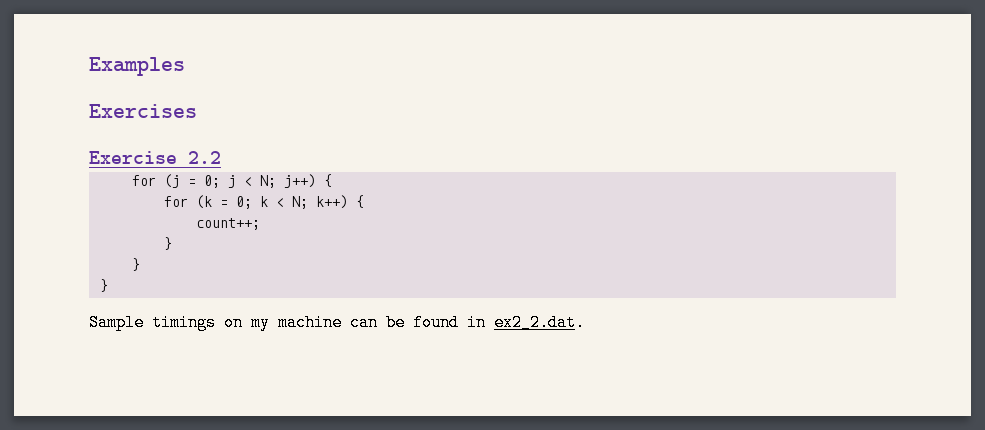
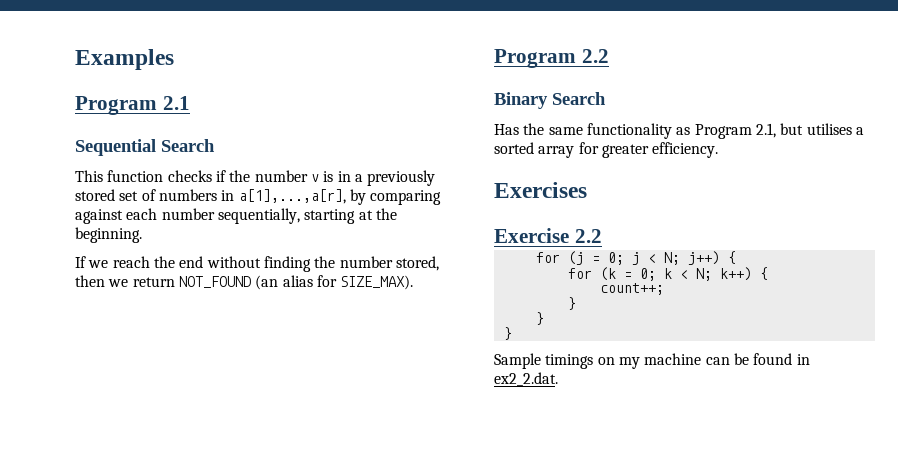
(185, 66) none -> [75,96,190,115] [75,139,215,156] [75,170,436,186] [75,189,442,205] [75,208,397,224] [75,227,142,243] [75,256,439,272] [75,275,414,290] [494,49,609,68] [494,92,606,109] [494,123,864,139] [494,142,719,158] // Program 2.1 // Sequential Search // This function checks if the number v is in a previously stored set of numbers in a[1],...,a[r], by comparing against each number sequentially, starting at the beginning. // If we reach the end without finding the number stored, then we return NOT_FOUND (an alias for SIZE_MAX). // Program 2.2 // Binary Search // Has the same functionality as Program 2.1, but utilises a sorted array for greater efficiency.

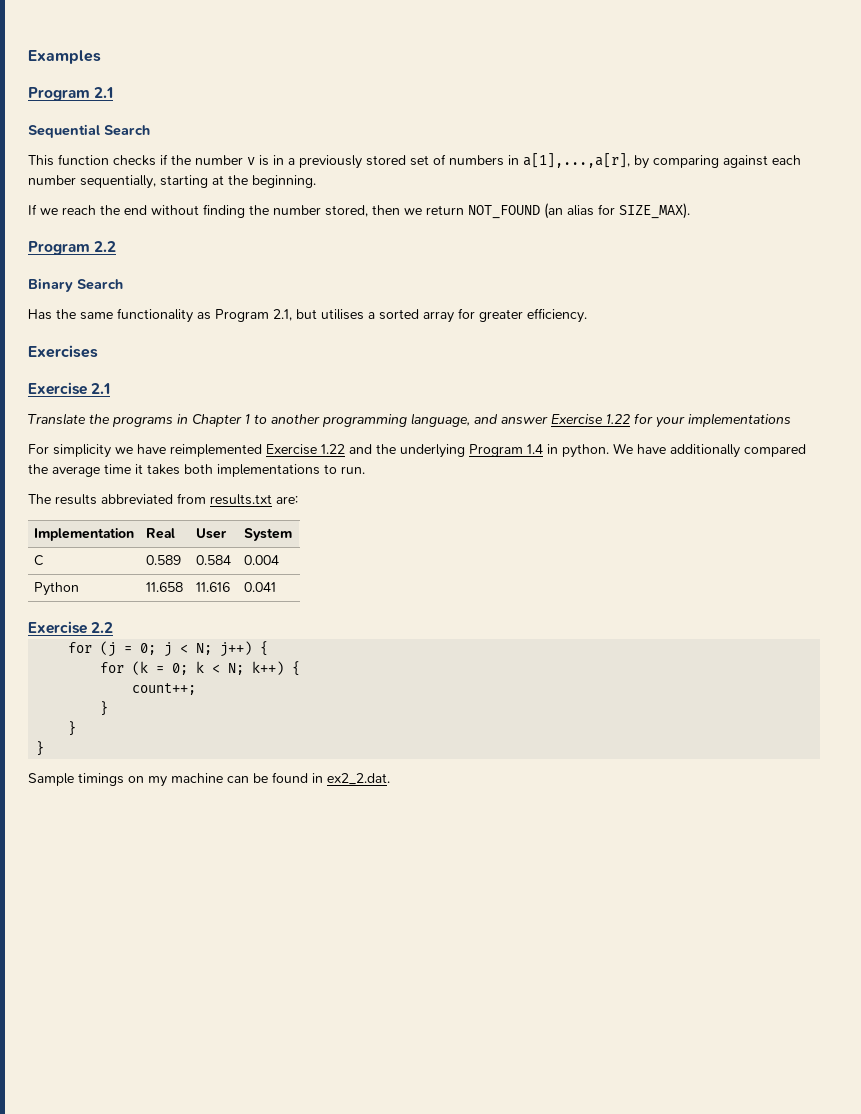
(587, 190) none -> [28,382,111,395] [28,413,791,428] [28,443,806,458] [28,464,365,477] [28,493,298,505] [33,528,134,541] [145,528,175,539] [195,528,227,539] [243,528,292,541] [33,555,44,566] [145,555,181,565] [195,555,231,565] [243,555,279,565] [33,582,79,596] [145,582,183,592] [195,582,230,592] [243,582,276,592] // Exercise 2.1 // Translate the programs in Chapter 1 to another programming language, and answer Exercise 1.22 for your implementations // For simplicity we have reimplemented Exercise 1.22 and the underlying Program 1.4 in python. We have additionally compared the average time it takes both implementations to run. // The results abbreviated from results.txt are: // Implementation | Real | User | System // C | 0.589 | 0.584 | 0.004 // Python | 11.658 | 11.616 | 0.041

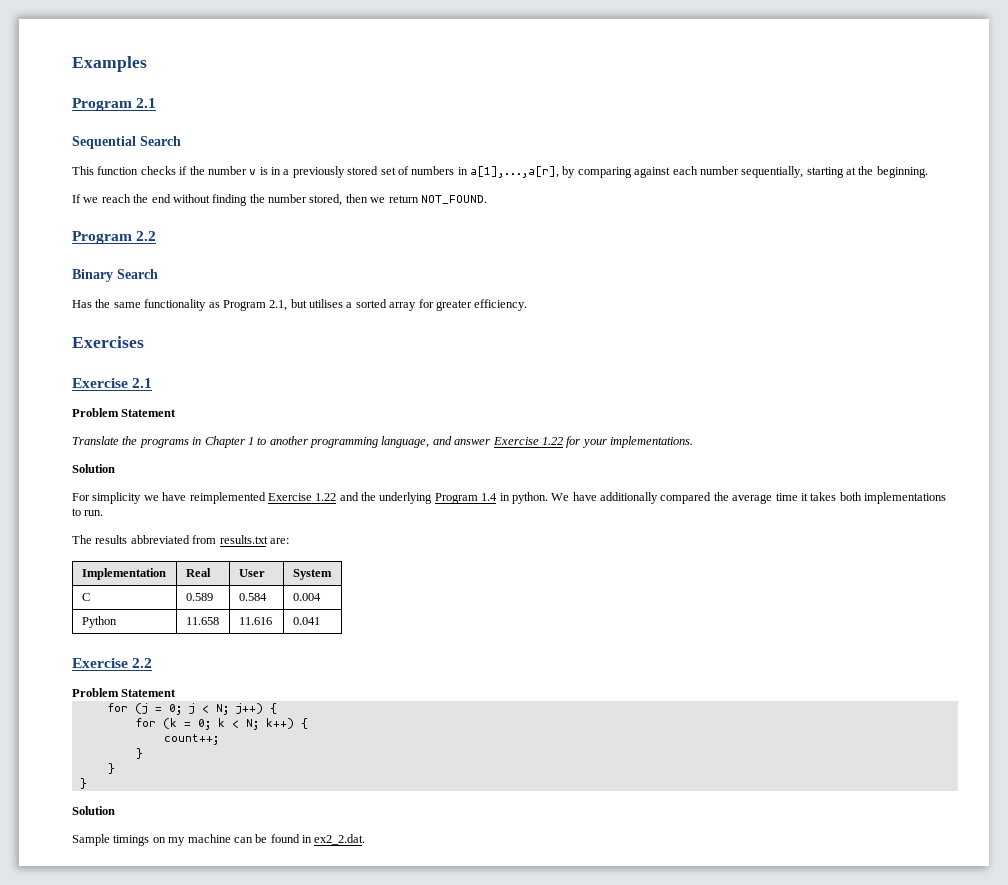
[468,203,690,219] NOT_FOUND (an alias for SIZE_MAX). -> [420,195,487,204] NOT_FOUND.
(111, 388) none -> [72,408,177,417] // Problem Statement
[688,413,791,427] implementations -> [610,436,693,448] [72,464,115,473] implementations. // Solution
(114, 627) none -> [72,688,177,697] // Problem Statement
(45, 748) none -> [72,806,115,815] // Solution

